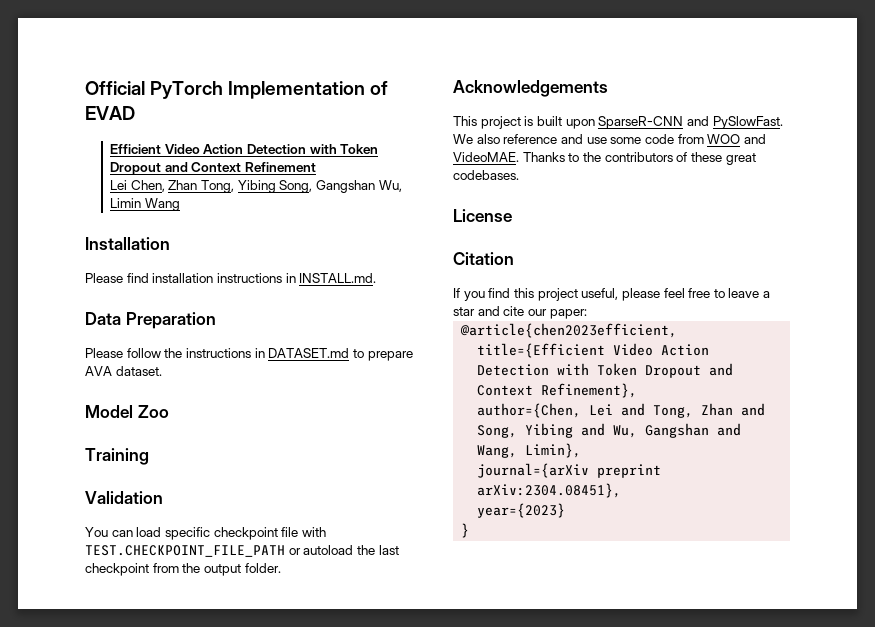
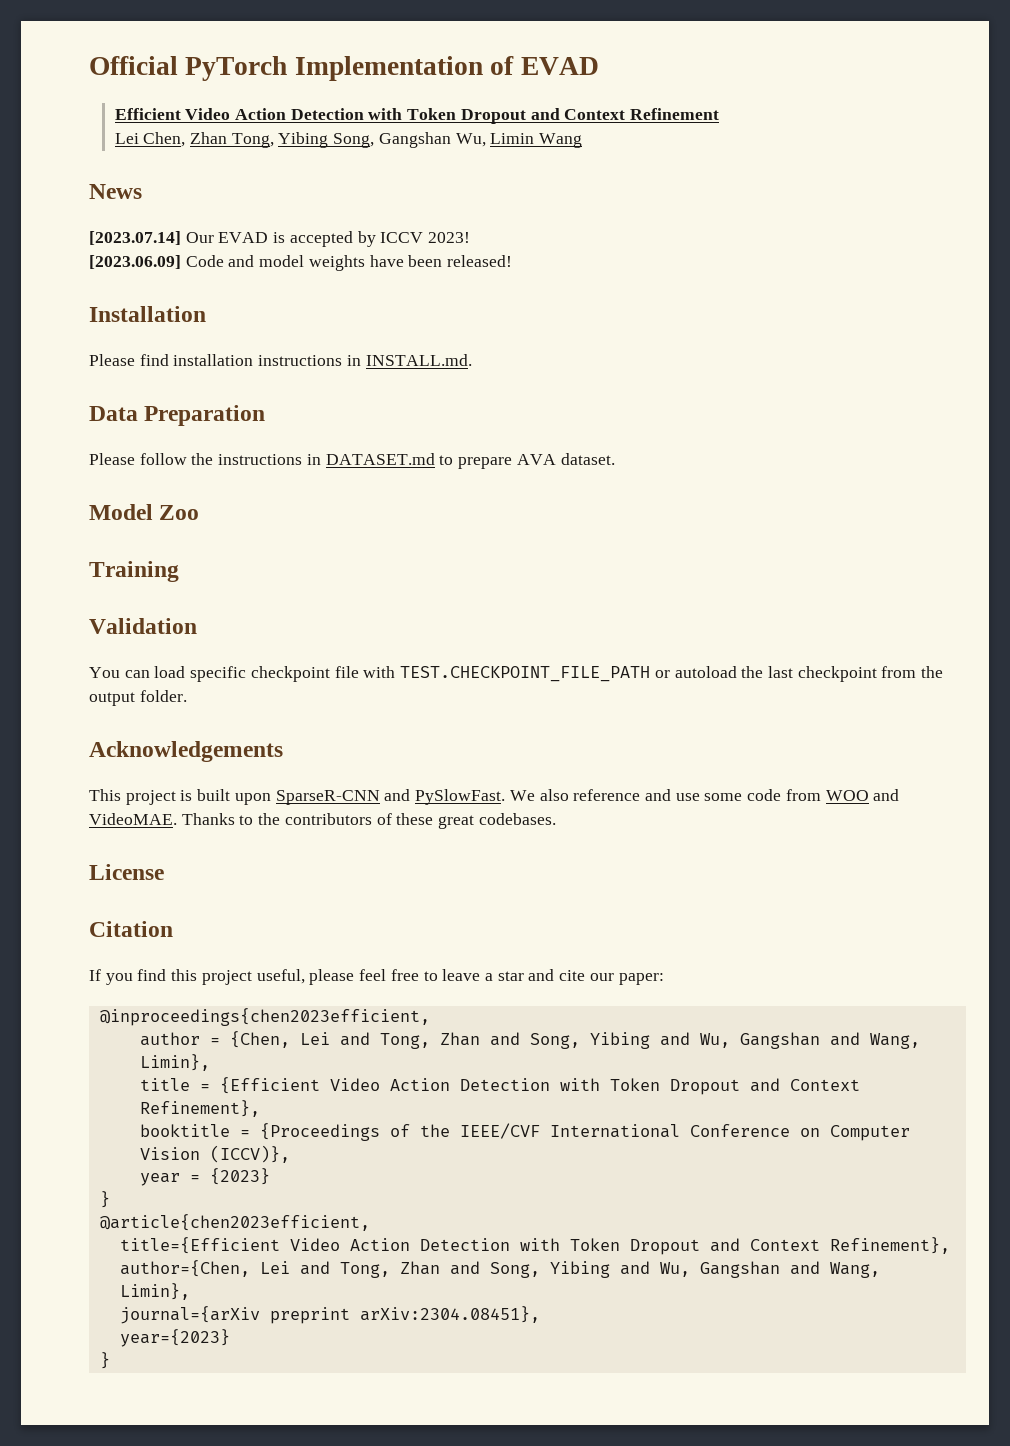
(180, 204) none -> [89,184,142,199] [89,231,471,247] [89,255,513,271] // News // [2023.07.14] Our EVAD is accepted by ICCV 2023! // [2023.06.09] Code and model weights have been released!
(587, 314) none -> [99,1008,430,1026] [139,1031,920,1049] [139,1054,210,1071] [139,1077,860,1095] [139,1100,260,1117] [139,1123,910,1141] [139,1145,290,1163] [139,1168,270,1186] [99,1191,110,1208] // @inproceedings{chen2023efficient, // author = {Chen, Lei and Tong, Zhan and Song, Yibing and Wu, Gangshan and Wang, Limin}, // title = {Efficient Video Action Detection with Token Dropout and Context Refinement}, // booktitle = {Proceedings of the IEEE/CVF International Conference on Computer Vision (ICCV)}, // year = {2023} // }

